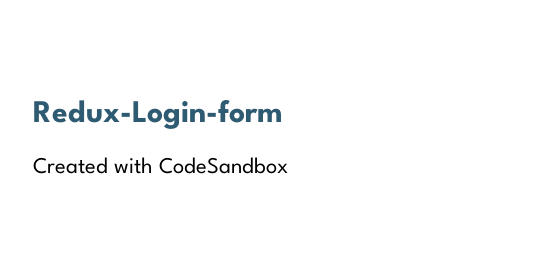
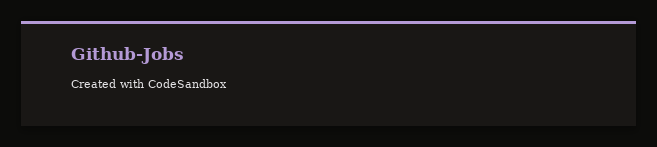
[33,99,282,129] Redux-Login-form -> [71,47,184,64] Github-Jobs

